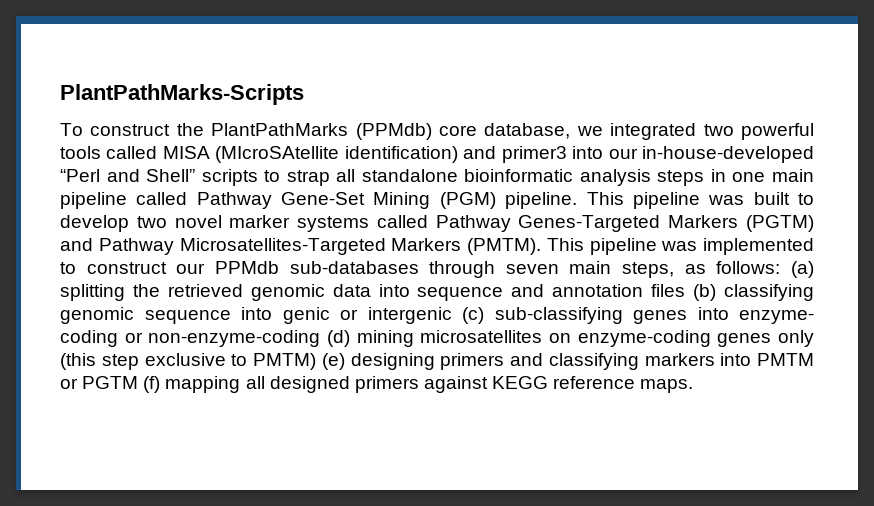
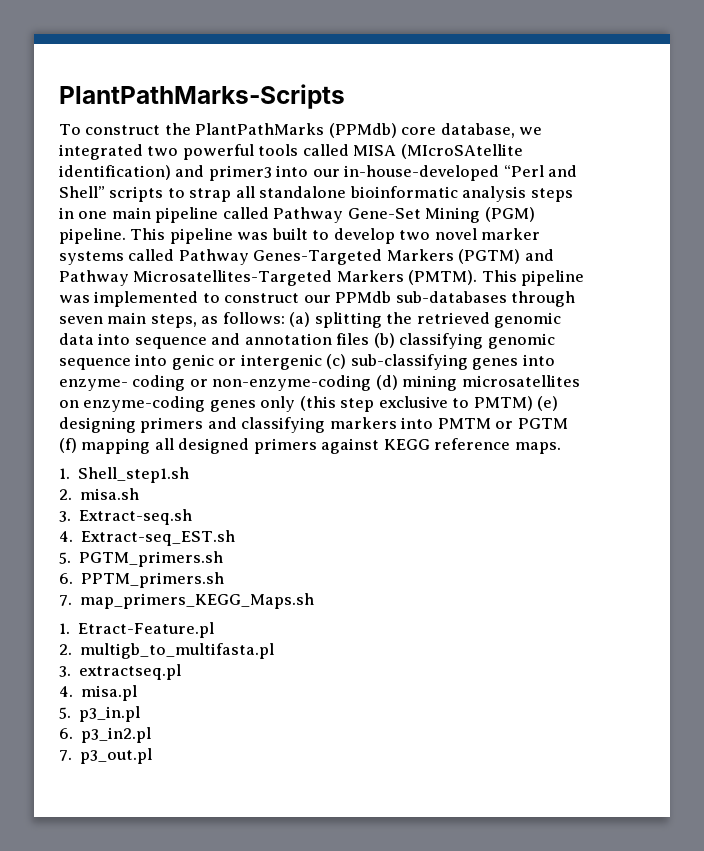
(694, 386) none -> [59,467,190,483] [59,488,140,500] [59,509,193,525] [59,530,236,546] [59,551,224,567] [59,572,225,588] [59,593,315,609] [59,622,215,638] [59,643,275,659] [59,664,182,680] [59,685,138,701] [59,706,141,722] [59,727,152,743] [59,748,153,764] // 1. Shell_step1.sh // 2. misa.sh // 3. Extract-seq.sh // 4. Extract-seq_EST.sh // 5. PGTM_primers.sh // 6. PPTM_primers.sh // 7. map_primers_KEGG_Maps.sh // 1. Etract-Feature.pl // 2. multigb_to_multifasta.pl // 3. extractseq.pl // 4. misa.pl // 5. p3_in.pl // 6. p3_in2.pl // 7. p3_out.pl

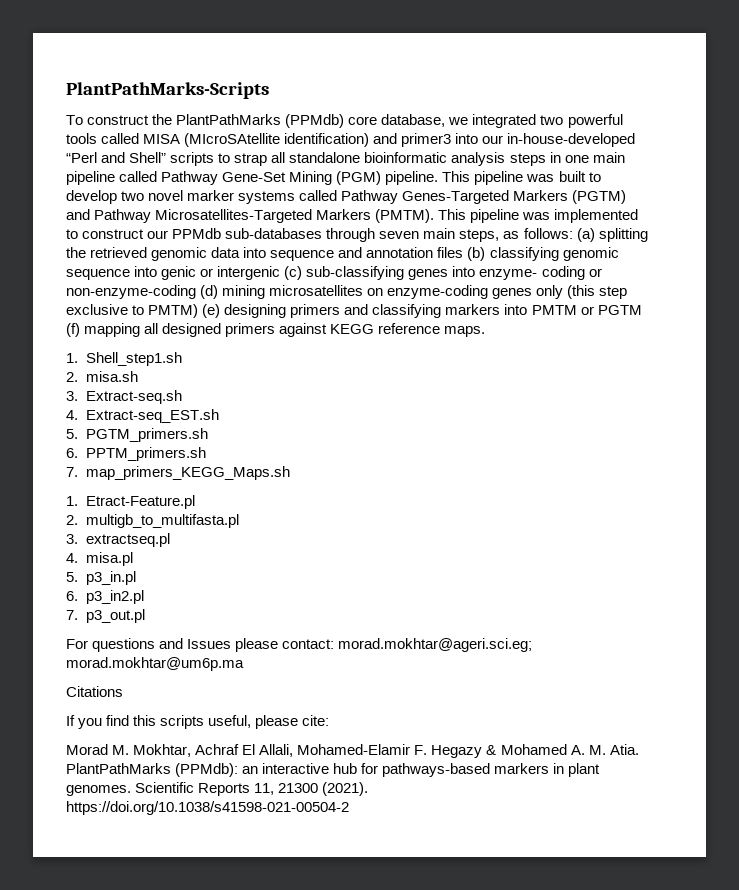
(153, 756) none -> [66,638,533,652] [66,657,244,671] [66,686,123,697] [66,715,330,729] [66,744,639,758] [66,763,601,777] [66,782,369,796] [66,801,349,815] // For questions and Issues please contact: morad.mokhtar@ageri.sci.eg; morad.mokhtar@um6p.ma // Citations // If you find this scripts useful, please cite: // Morad M. Mokhtar, Achraf El Allali, Mohamed-Elamir F. Hegazy & Mohamed A. M. Atia. PlantPathMarks (PPMdb): an interactive hub for pathways-based markers in plant genomes. Scientific Reports 11, 21300 (2021). https://doi.org/10.1038/s41598-021-00504-2

